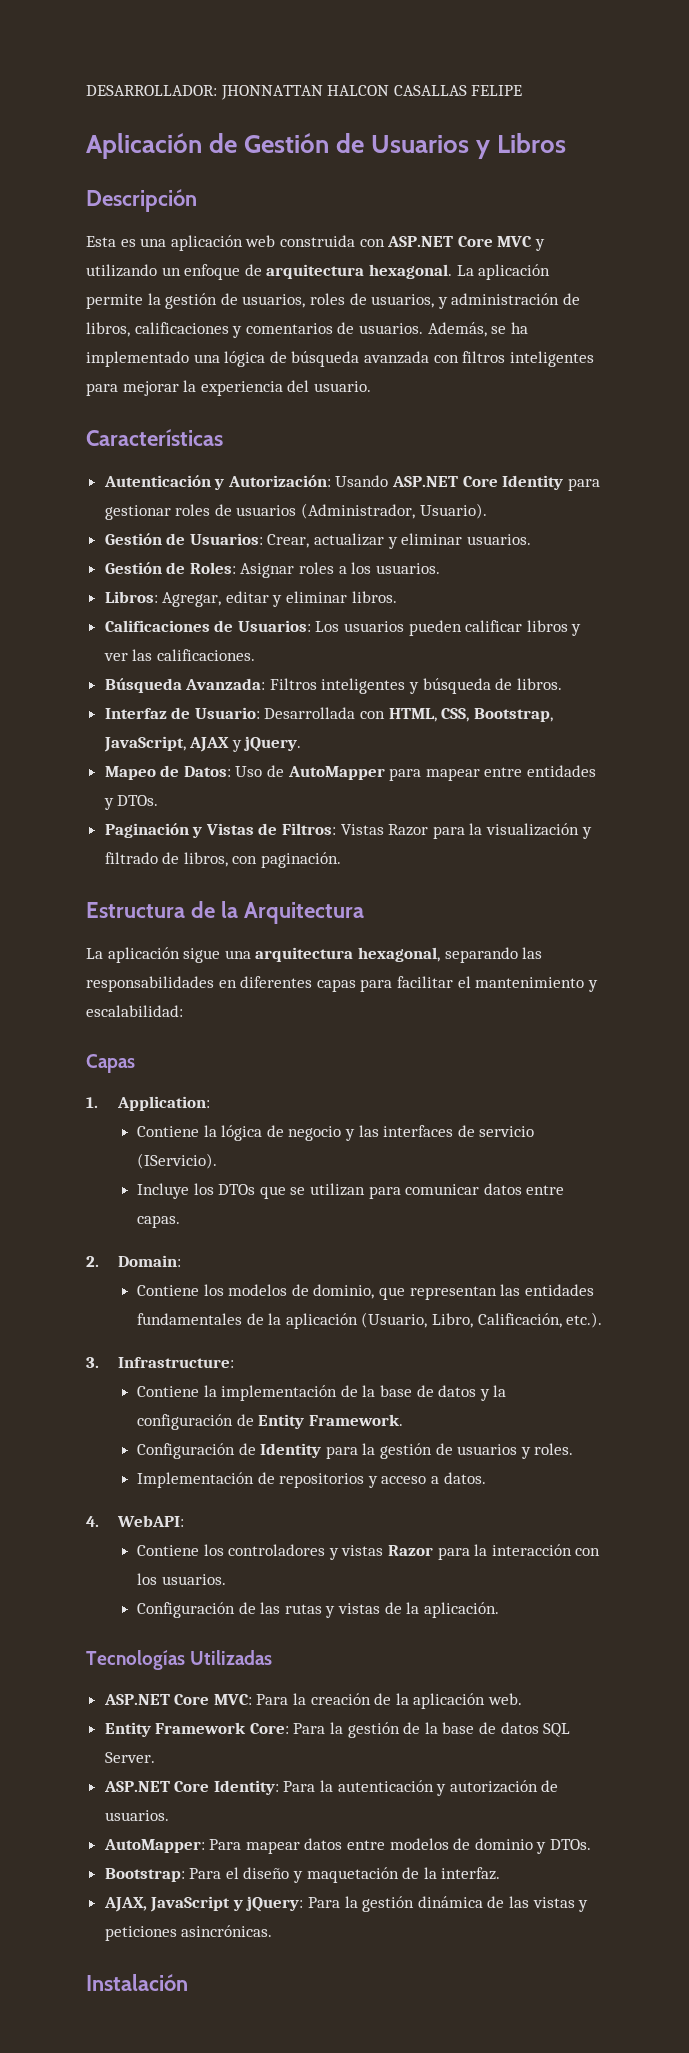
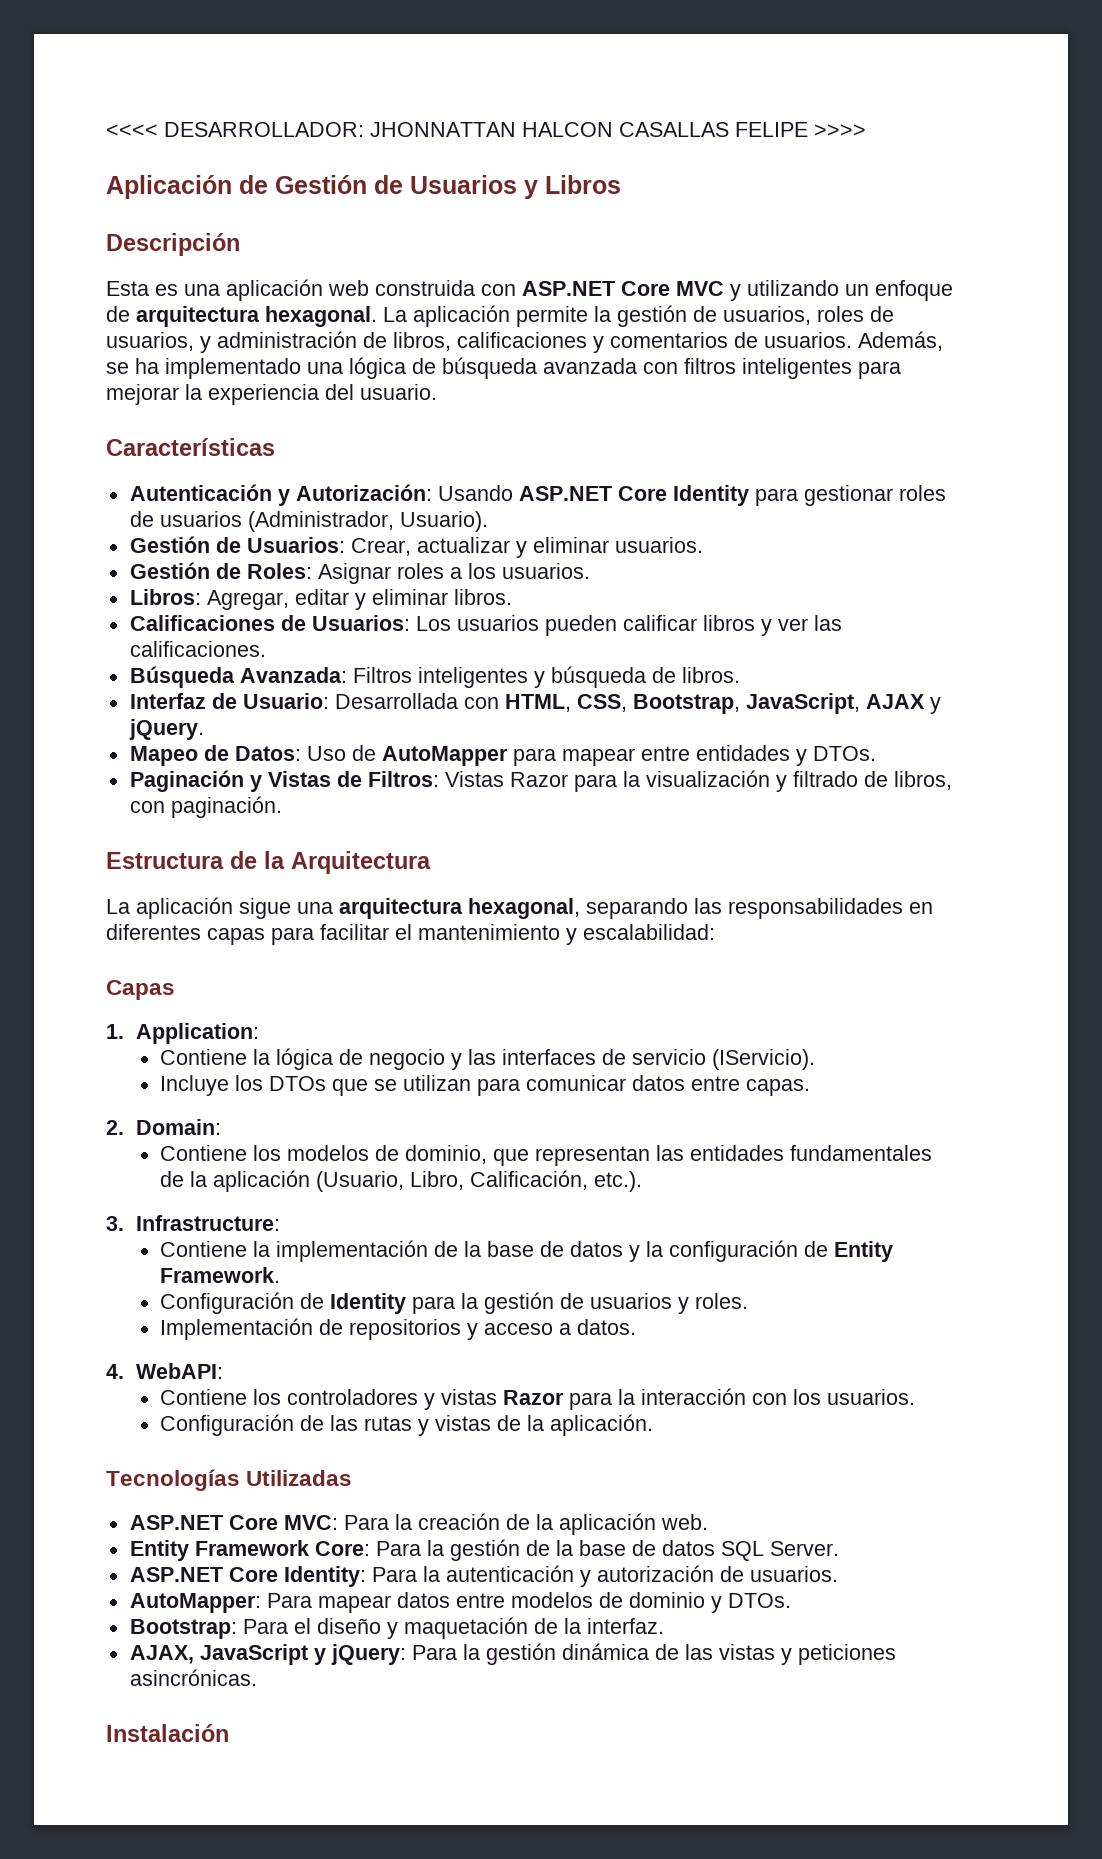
(86, 90) none -> [106,124,158,137] <<<<
(523, 90) none -> [814,124,866,137] >>>>

